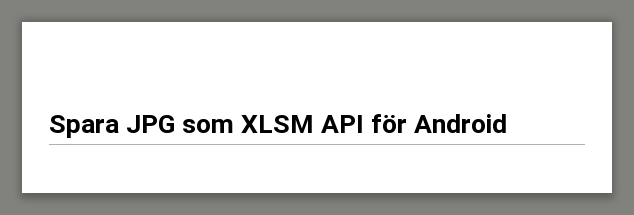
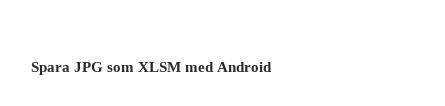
[320,114,407,133] API för -> [185,62,215,72] med

